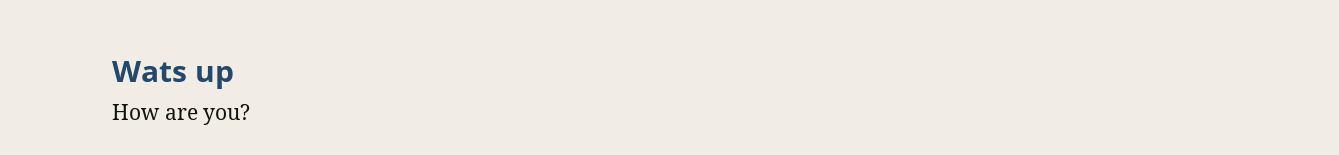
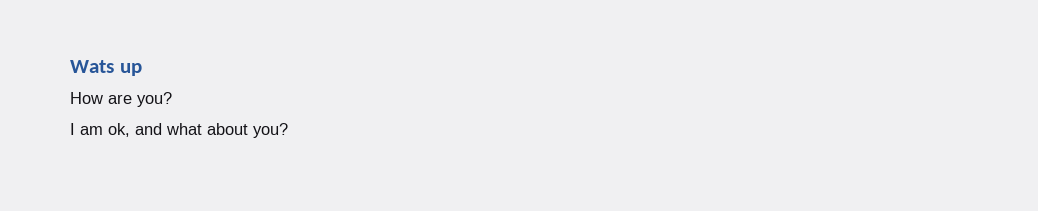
(251, 114) none -> [70,123,288,138] // I am ok, and what about you?

